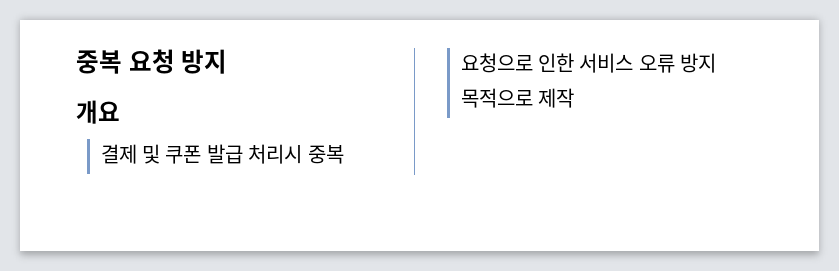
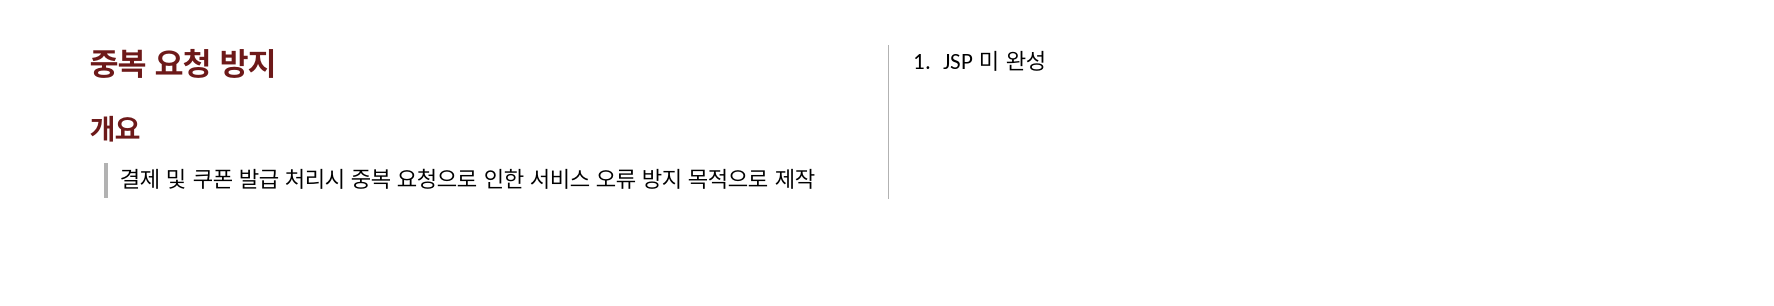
(574, 98) none -> [913,50,1046,71] // 1. JSP 미 완성

